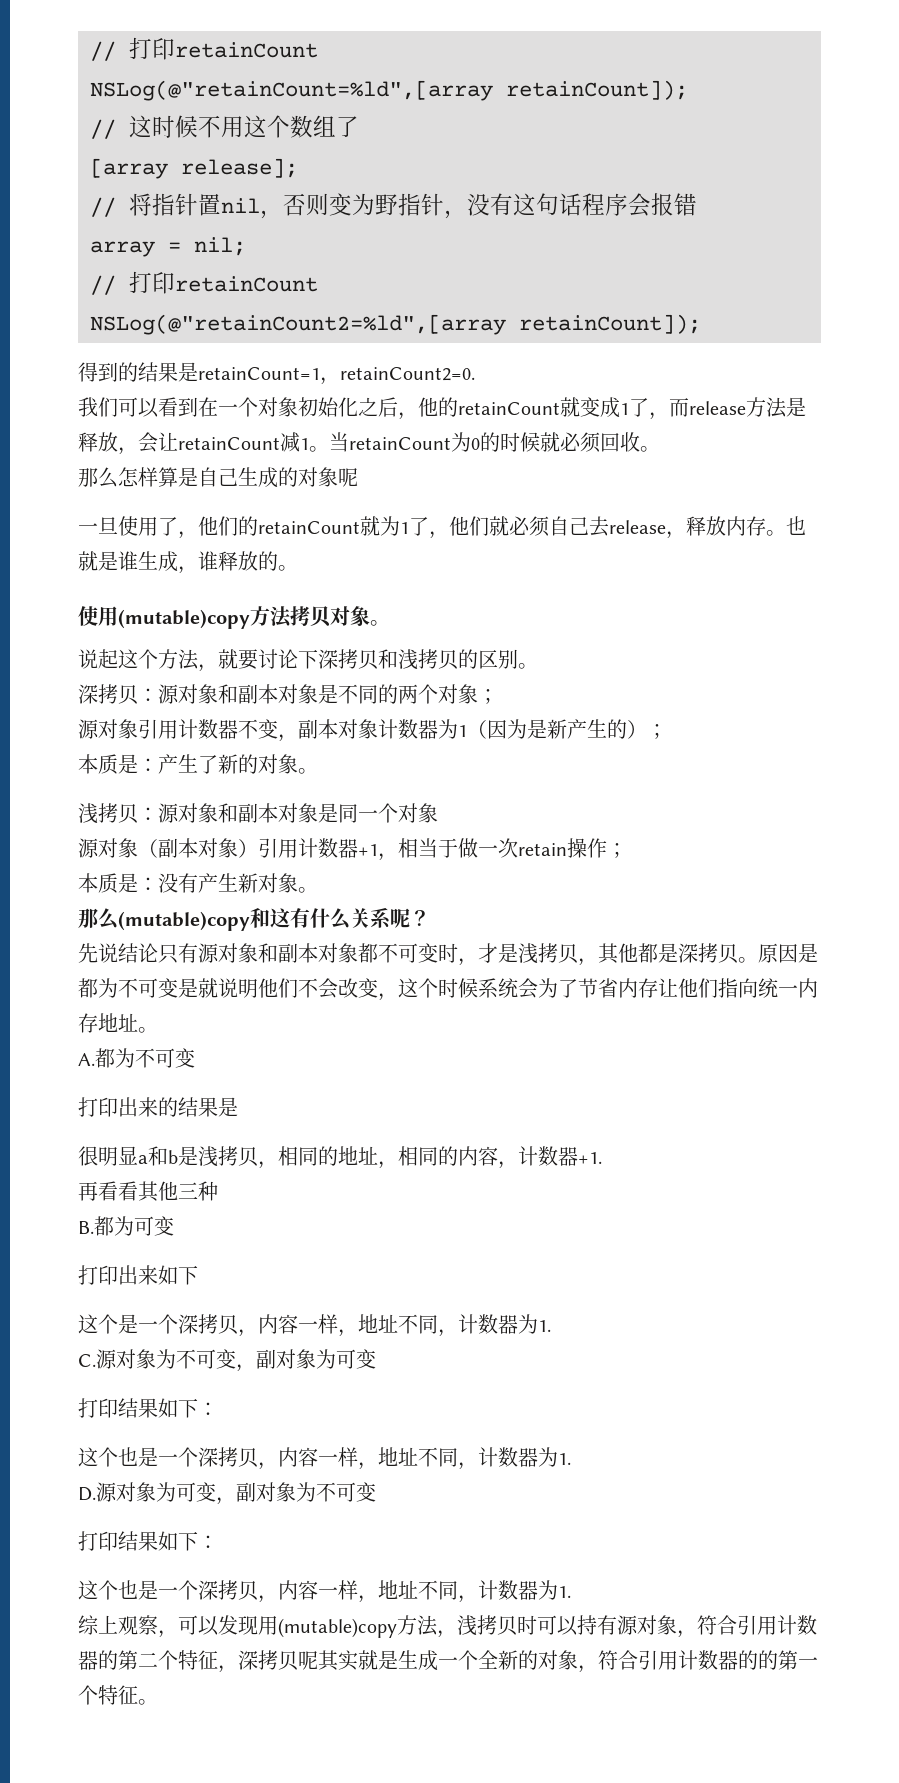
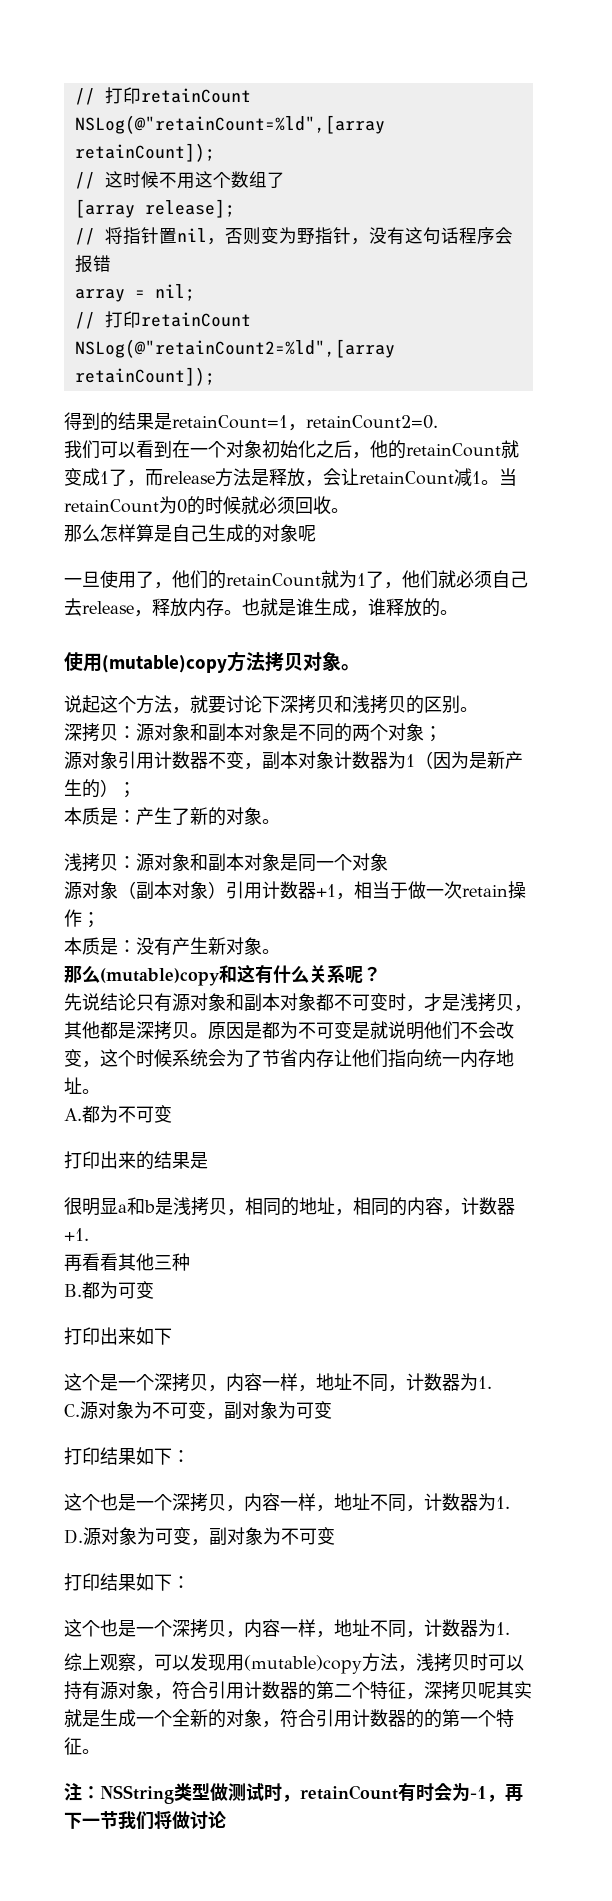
(158, 1702) none -> [64,1783,523,1804] [64,1811,226,1830] // 注：NSString类型做测试时，retainCount有时会为-1，再下一节我们将做讨论

